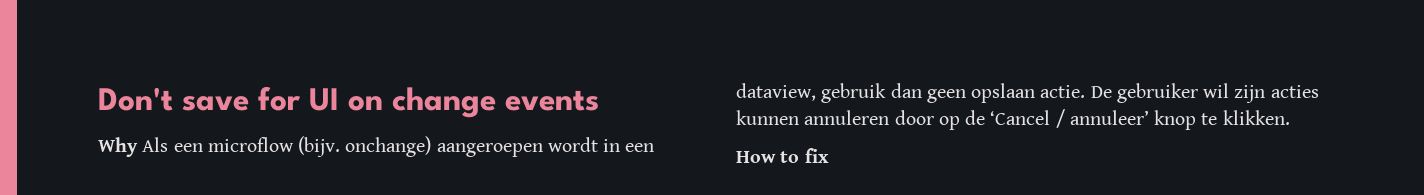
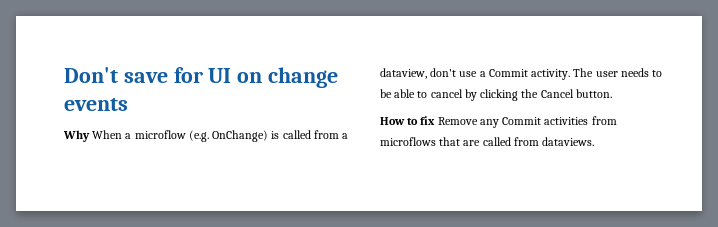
[142,136,655,157] [736,83,1319,103] [736,109,1290,130] [736,148,829,163] Als een microflow (bijv. onchange) aangeroepen wordt in een dataview, gebruik dan geen opslaan actie. De gebruiker wil zijn acties kunnen annuleren door op de ‘Cancel / annuleer’ knop te klikken. // How to fix -> [92,130,349,142] [380,68,663,80] [380,89,612,101] [380,116,617,128] [380,137,595,146] When a microflow (e.g. OnChange) is called from a dataview, don't use a Commit activity. The user needs to be able to cancel by clicking the Cancel button. // How to fix Remove any Commit activities from microflows that are called from dataviews.

